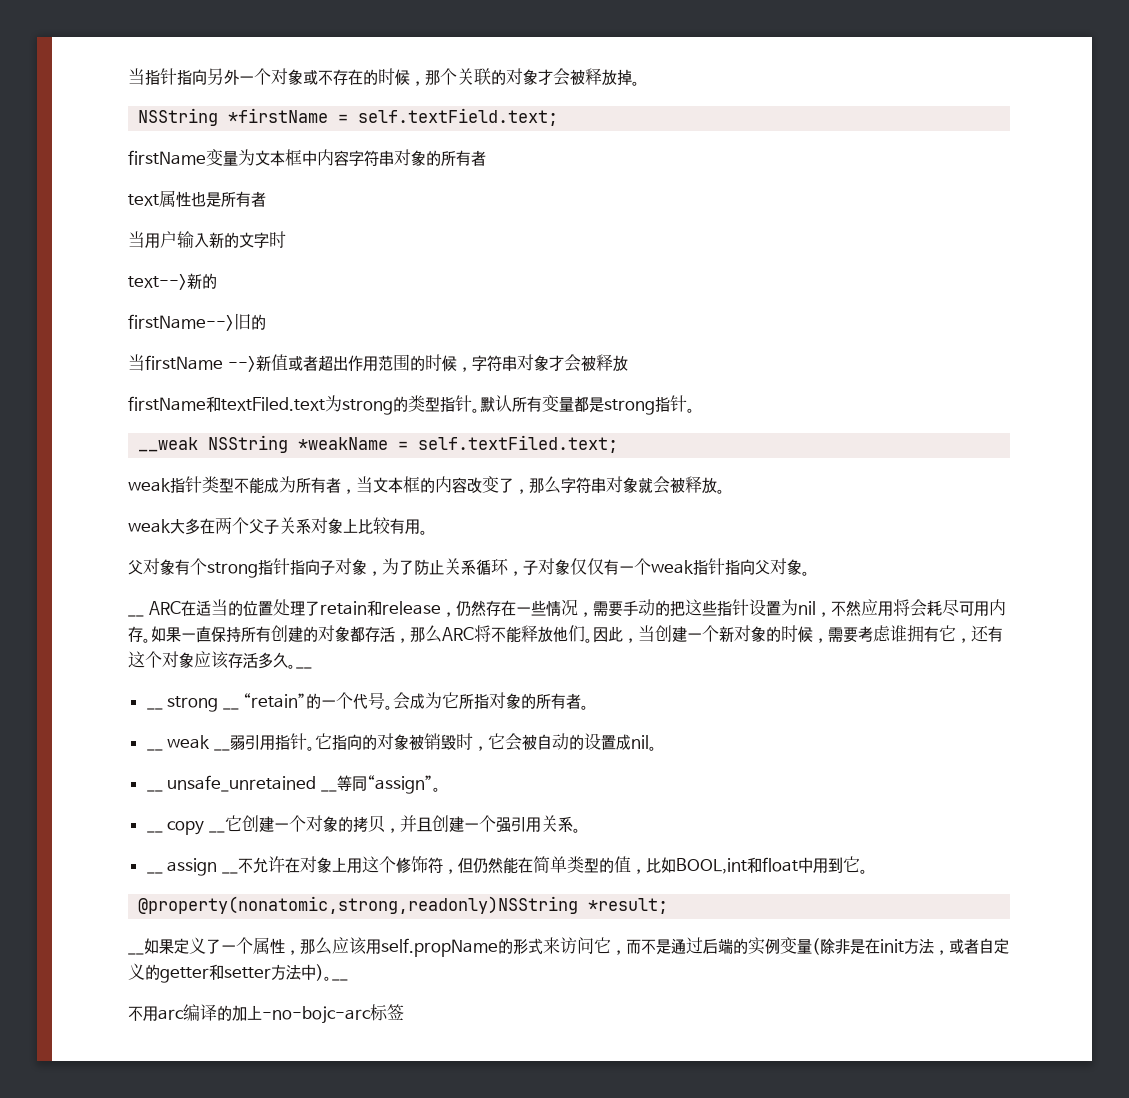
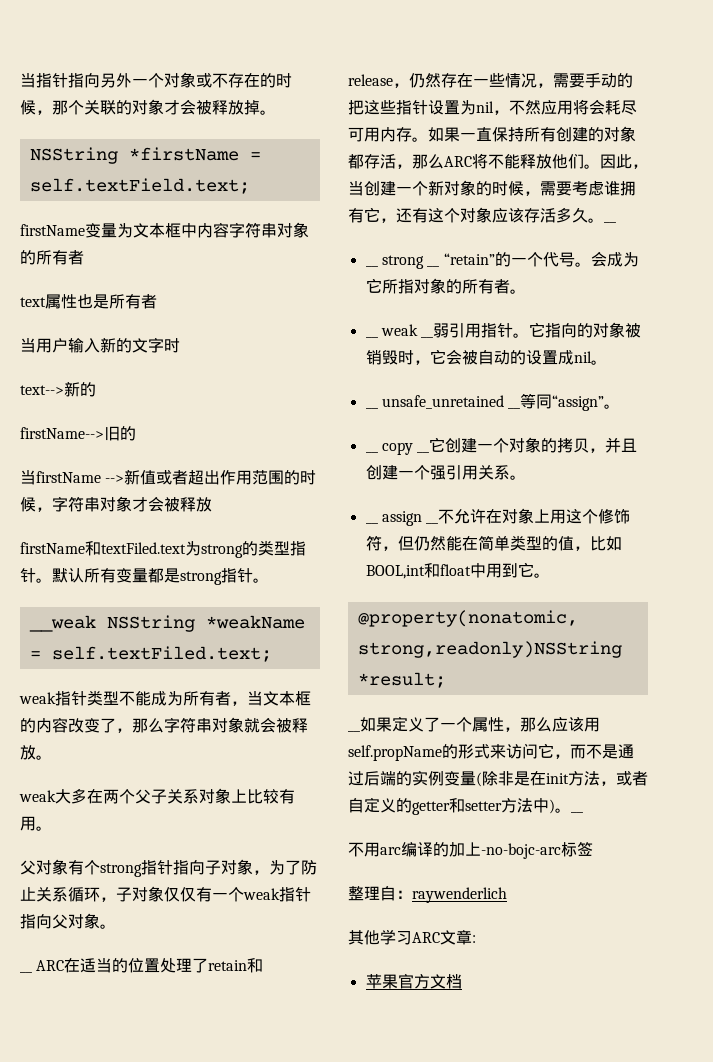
(404, 1012) none -> [348,886,507,903] [348,929,476,945] [365,973,462,989] // 整理自：raywenderlich // 其他学习ARC文章: // 苹果官方文档

